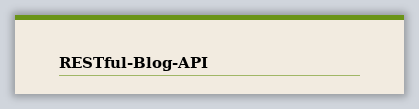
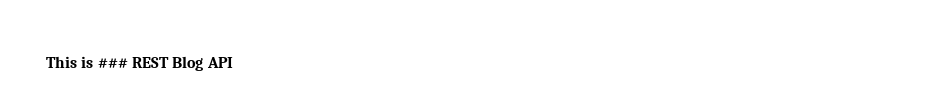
[59,57,208,71] RESTful-Blog-API -> [46,56,233,71] This is ### REST Blog API

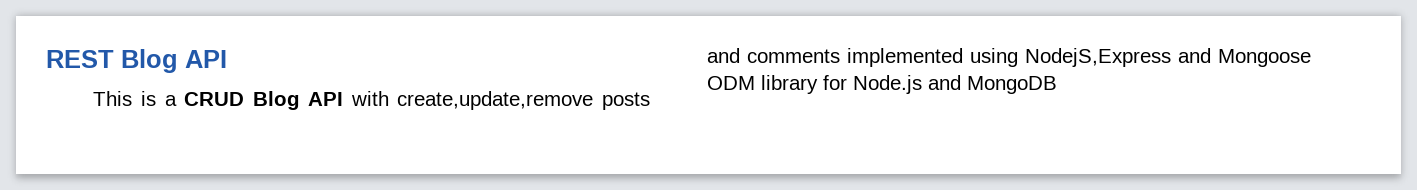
[46,56,128,68] This is ### -> (46, 59) none
(233, 62) none -> [93,91,650,110] [707,48,1311,67] [707,75,1057,94] // This is a CRUD Blog API with create,update,remove posts and comments implemented using NodejS,Express and Mongoose ODM library for Node.js and MongoDB

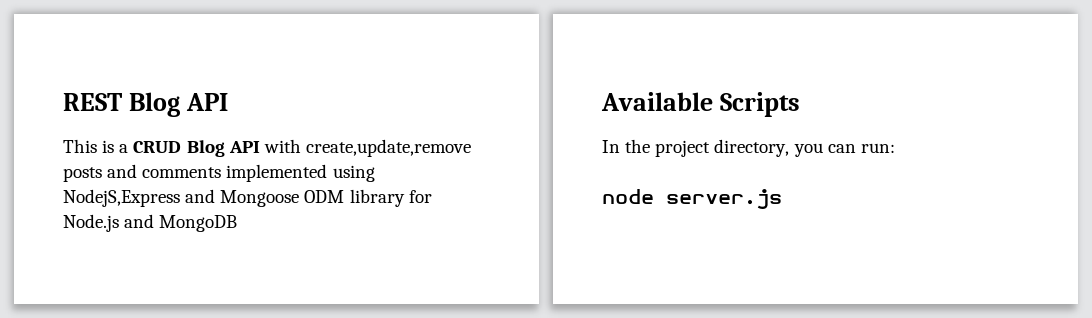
(1057, 85) none -> [601,92,800,117] [602,139,895,157] [602,189,782,209] // Available Scripts // In the project directory, you can run: // node server.js

